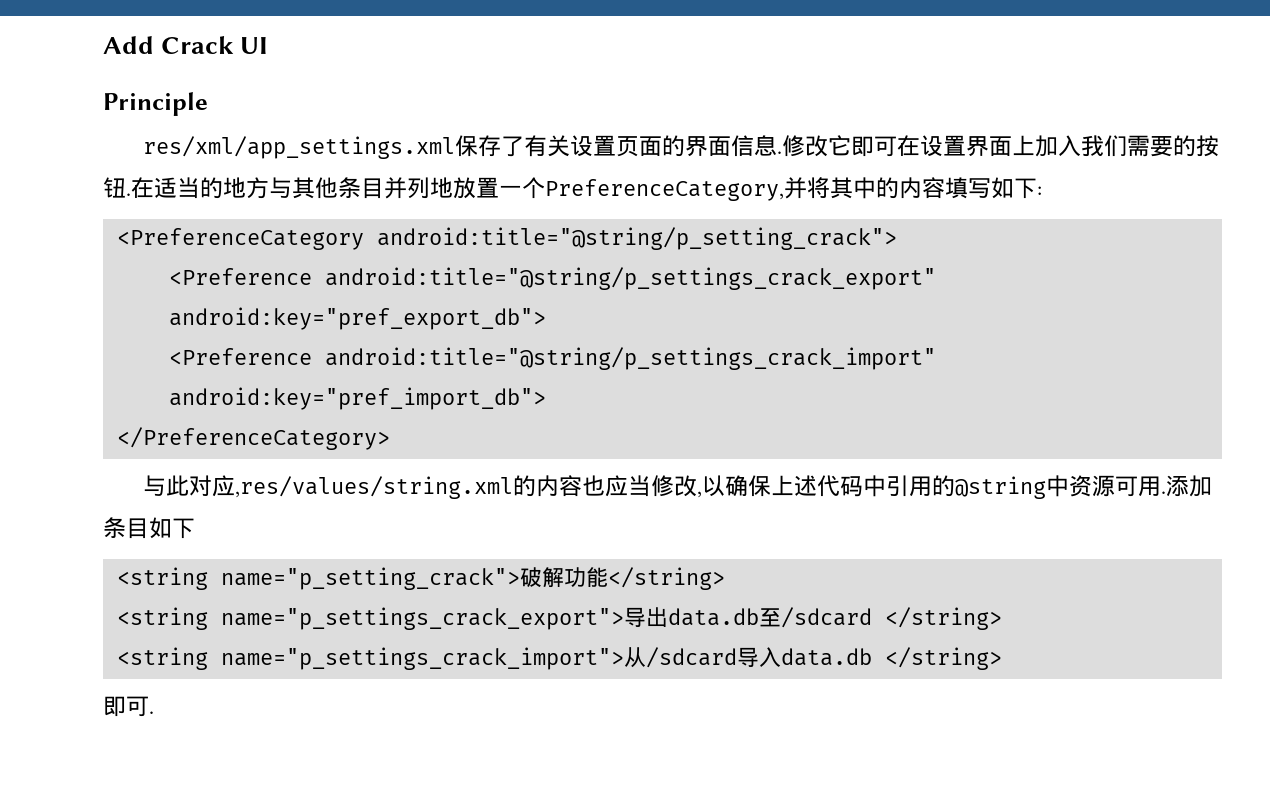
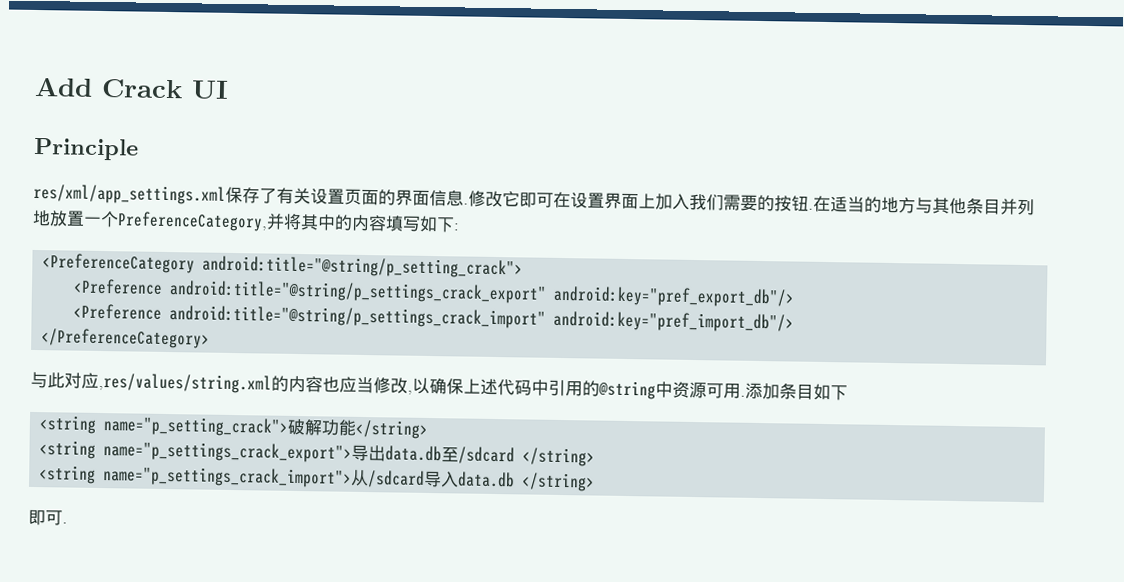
[168,307,546,330] android:key="pref_export_db"> -> [553,285,796,308] android:key="pref_export_db"/>
[168,387,546,410] android:key="pref_import_db"> -> [553,310,795,333] android:key="pref_import_db"/>

